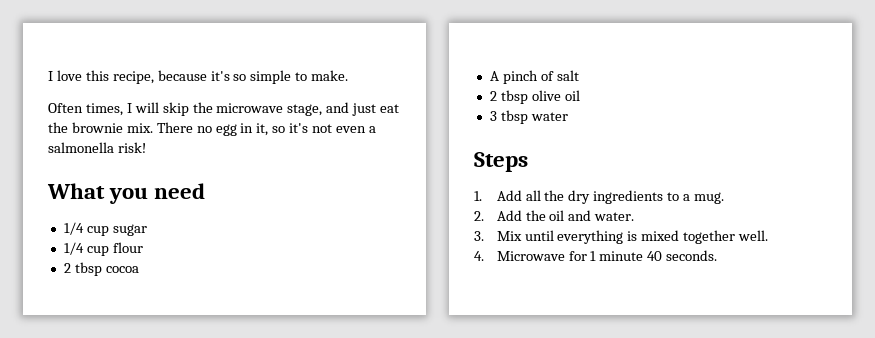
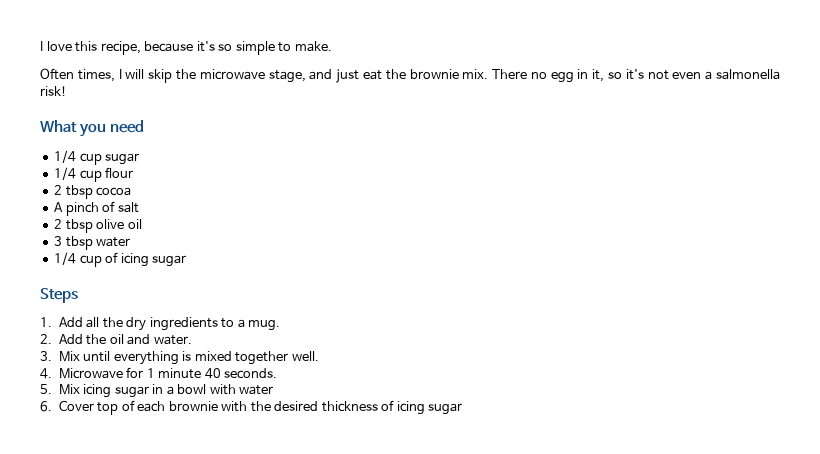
(568, 116) none -> [54,252,187,267] // 1/4 cup of icing sugar
(718, 255) none -> [40,384,274,398] [40,400,463,415] // 5. Mix icing sugar in a bowl with water // 6. Cover top of each brownie with the desired thickness of icing sugar

